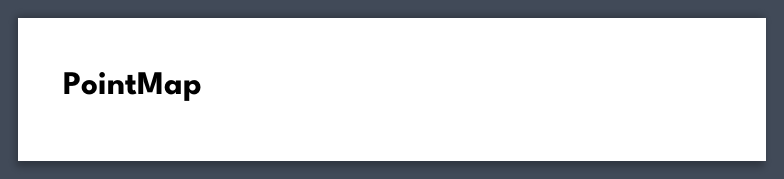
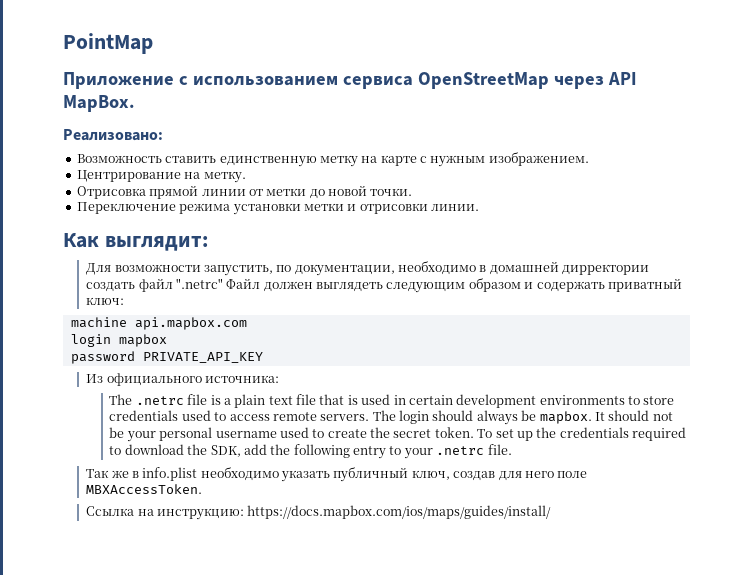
(202, 86) none -> [63,72,637,89] [63,95,135,112] [63,129,163,141] [76,152,589,167] [76,170,246,183] [76,185,413,199] [76,202,479,215] [63,233,208,251] [86,261,650,276] [86,278,682,293] [86,297,125,305] [70,317,247,330] [70,334,167,347] [70,351,263,364] [86,373,279,386] [109,394,675,408] [109,410,673,425] [109,427,687,442] [109,444,512,459] [86,467,588,482] [86,484,203,494] [86,505,552,520] // Приложение с использованием сервиса OpenStreetMap через API MapBox. // Реализовано: // Возможность ставить единственную метку на карте с нужным изображением. // Центрирование на метку. // Отрисовка прямой линии от метки до новой точки. // Переключение режима установки метки и отрисовки линии. // Как выглядит: // Для возможности запустить, по документации, необходимо в домашней дирректории создать файл ".netrc" Файл должен выглядеть следующим образом и содержать приватный ключ: // machine api.mapbox.com // login mapbox // password PRIVATE_API_KEY // Из официального источника: // The .netrc file is a plain text file that is used in certain development environments to store credentials used to access remote servers. The login should always be mapbox. It should not be your personal username used to create the secret token. To set up the credentials required to download the SDK, add the following entry to your .netrc file. // Так же в info.plist необходимо указать публичный ключ, создав для него поле MBXAccessToken. // Ссылка на инструкцию: https://docs.mapbox.com/ios/maps/guides/install/

